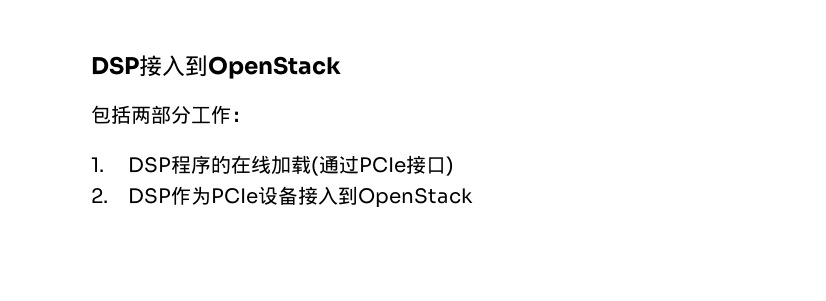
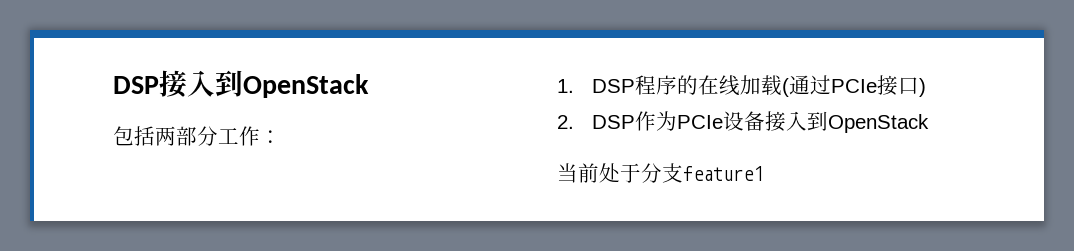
(474, 198) none -> [557,163,763,183] // 当前处于分支feature1

